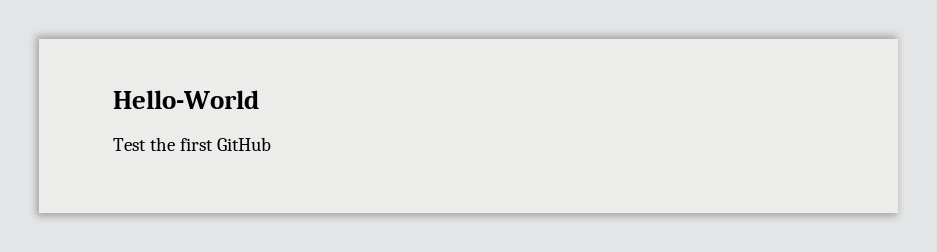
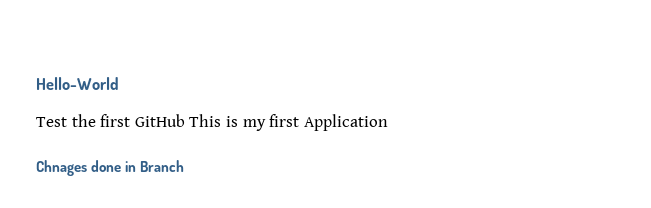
(272, 144) none -> [189,114,388,131] [36,160,185,176] This is my first Application // Chnages done in Branch

